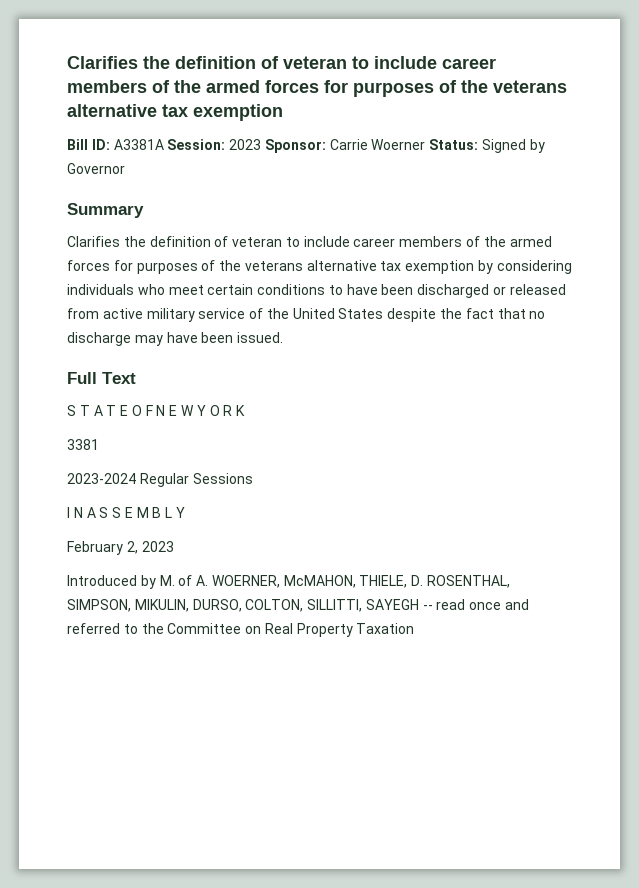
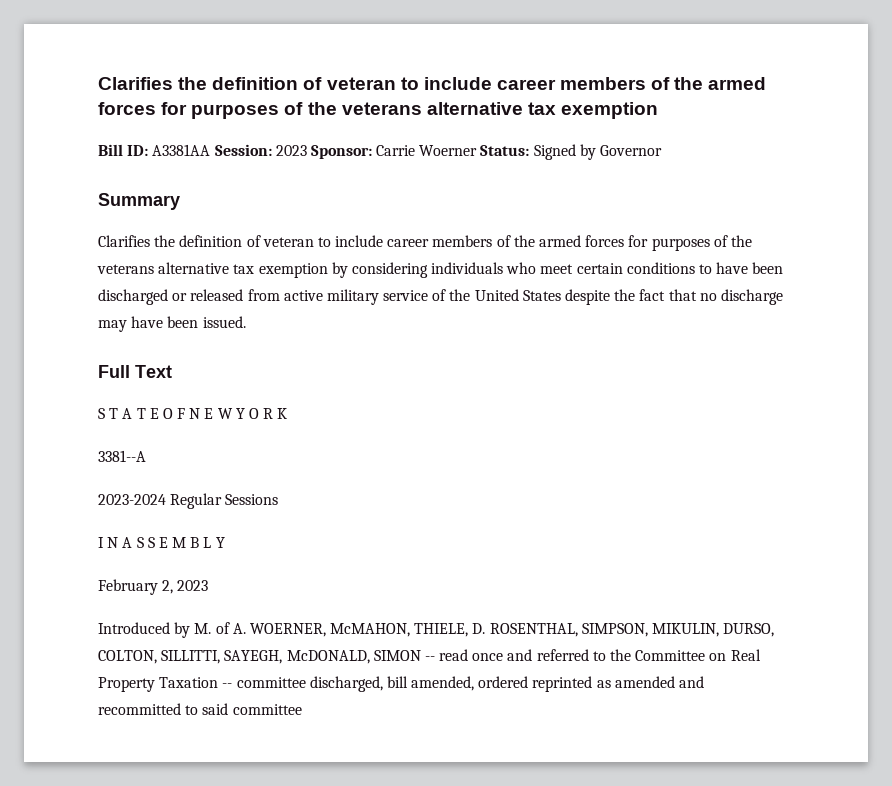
[113,139,164,150] A3381A -> [152,144,211,156] A3381AA
[67,439,99,450] 3381 -> [98,450,146,462] 3381--A
[365,599,419,610] SAYEGH -> [224,650,421,664] SAYEGH, McDONALD, SIMON
(415, 628) none -> [222,676,705,692] [98,703,302,715] -- committee discharged, bill amended, ordered reprinted as amended and recommitted to said committee

